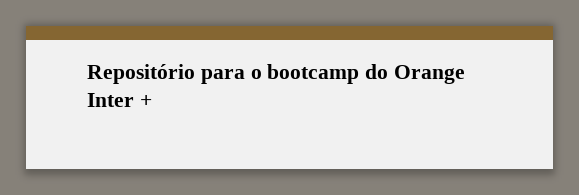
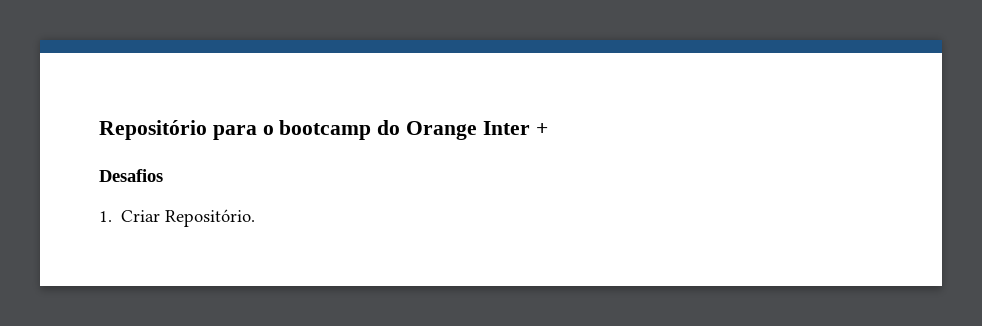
(152, 101) none -> [99,169,163,182] [99,209,256,227] // Desafios // 1. Criar Repositório.

